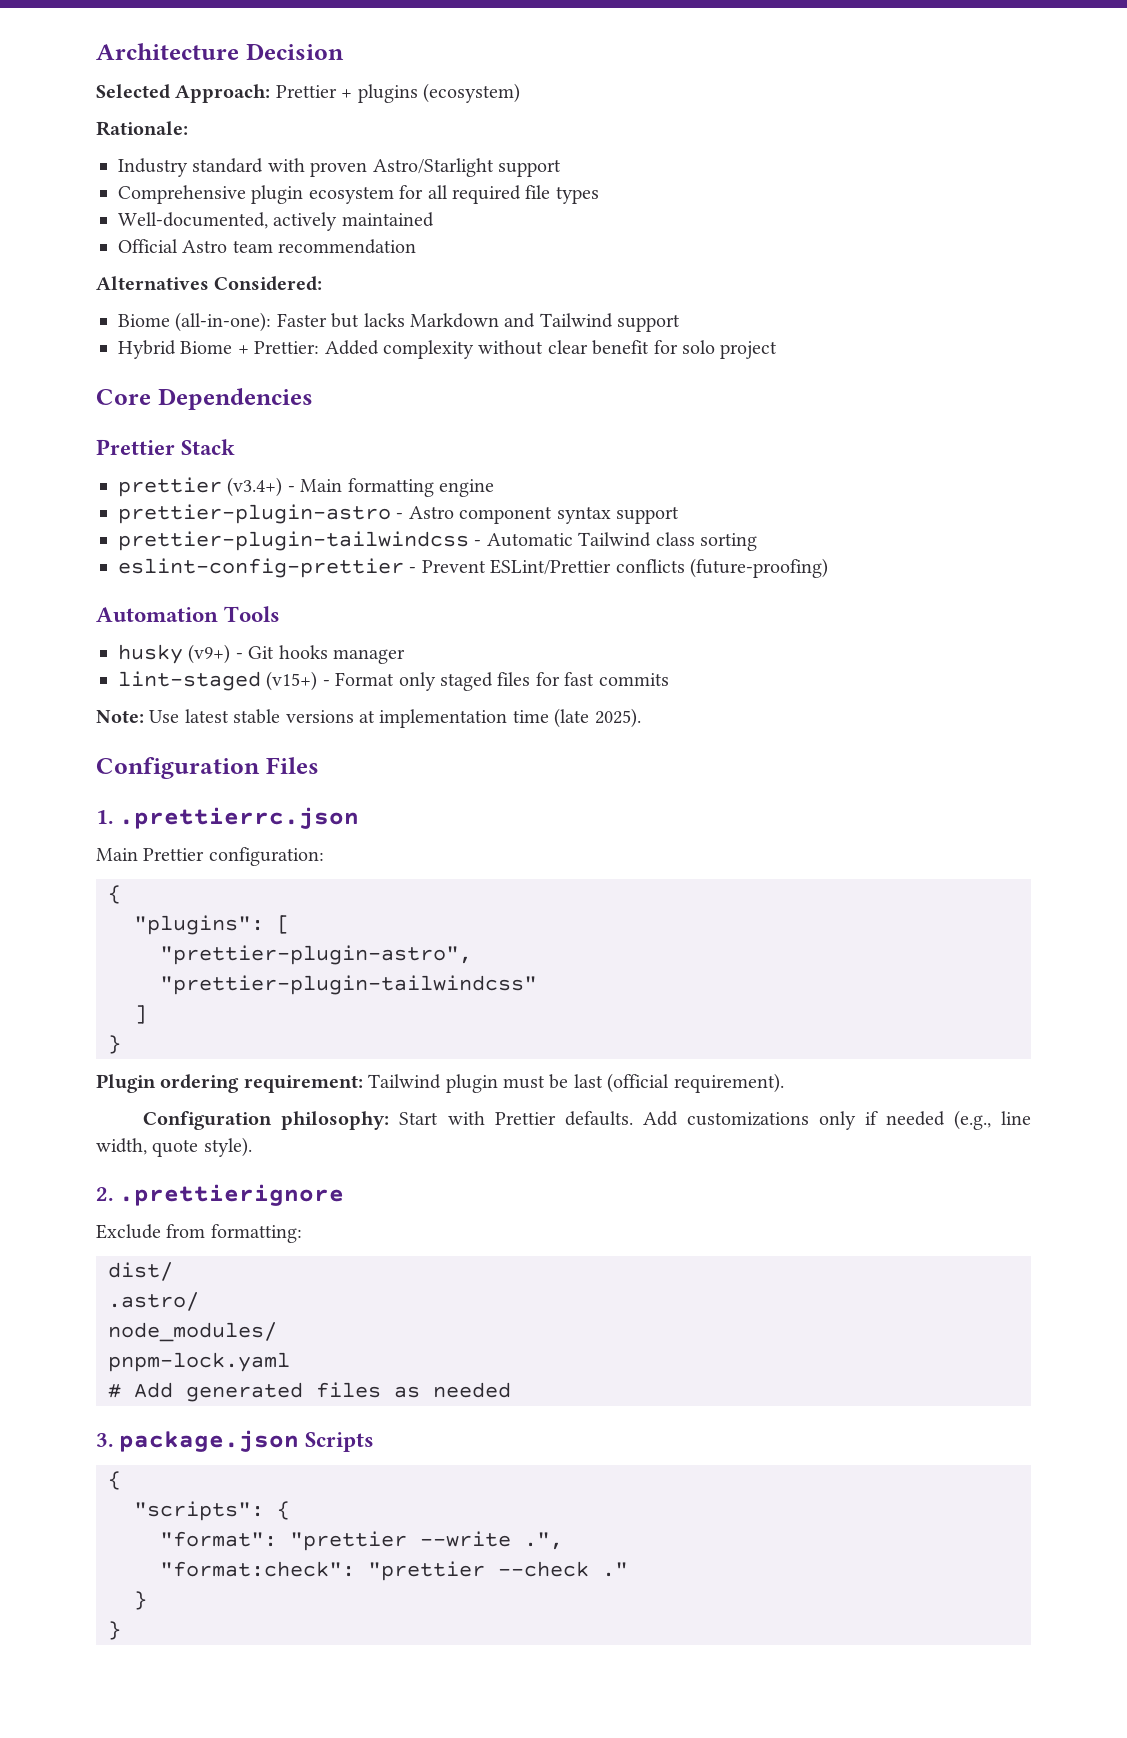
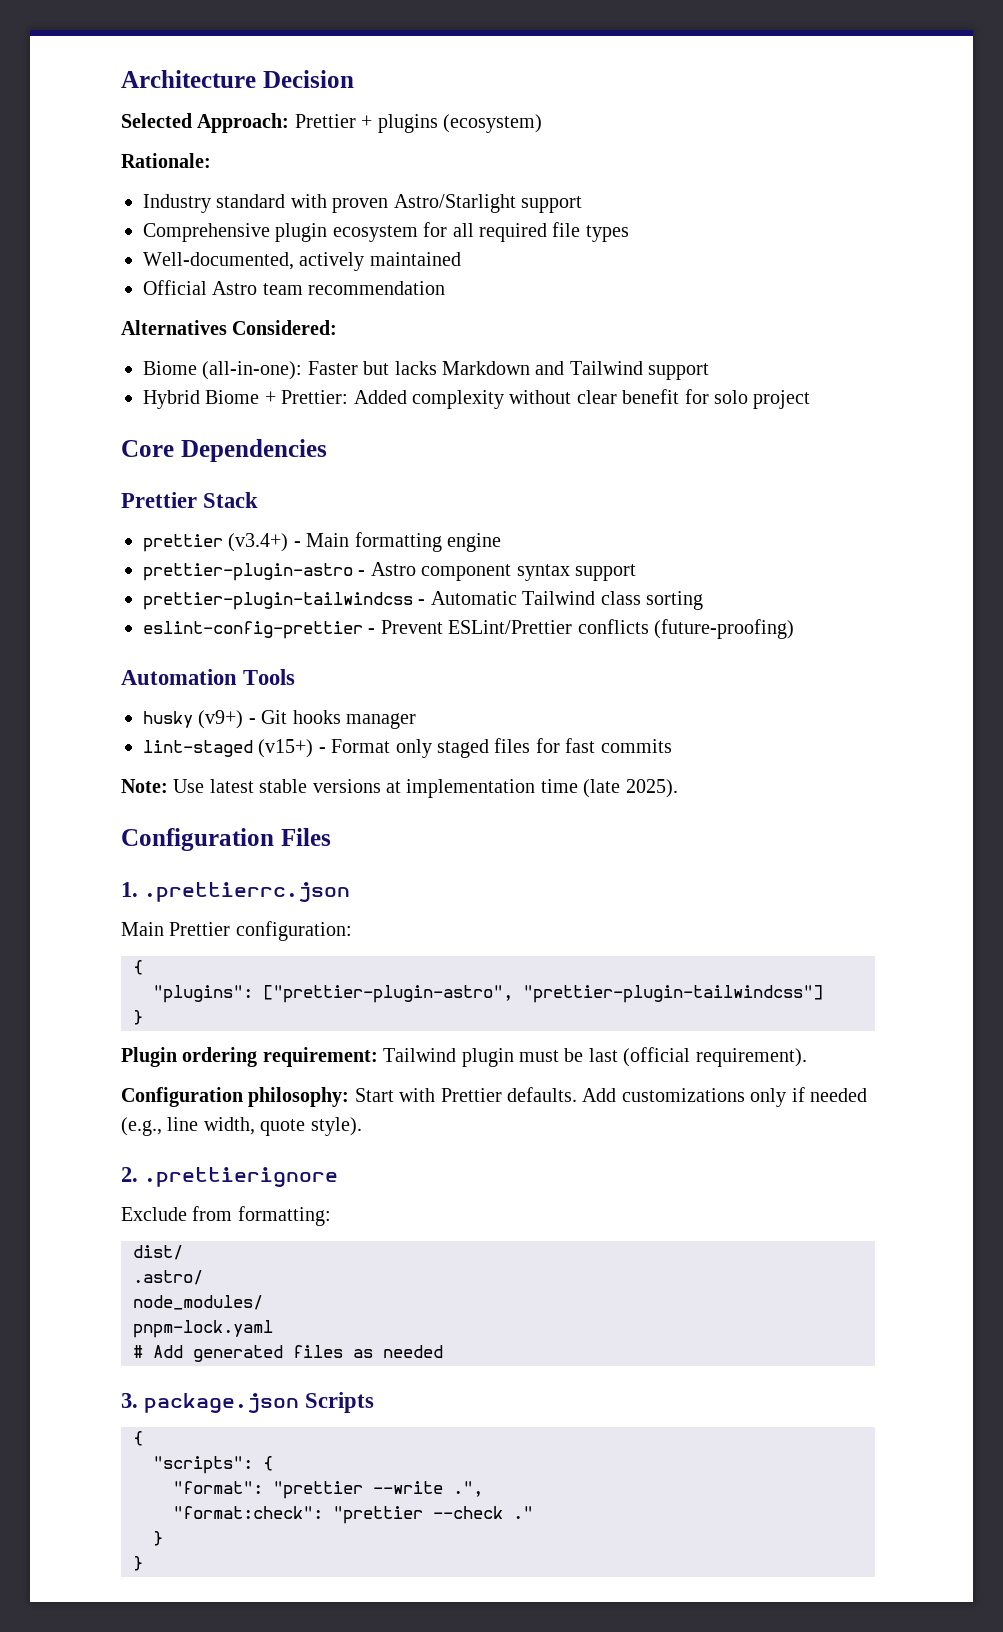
[277,915,290,934] [160,945,472,965] [160,975,537,995] [134,1005,147,1024] [ // "prettier-plugin-astro", // "prettier-plugin-tailwindcss" // ] -> [263,985,823,1003] ["prettier-plugin-astro", "prettier-plugin-tailwindcss"]

